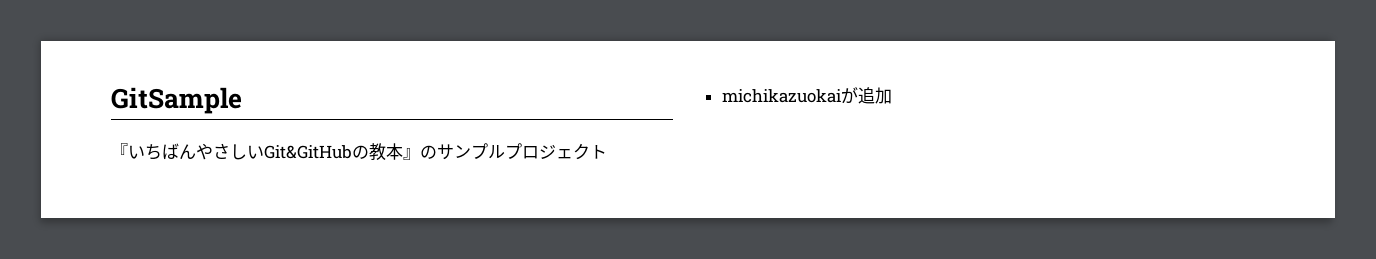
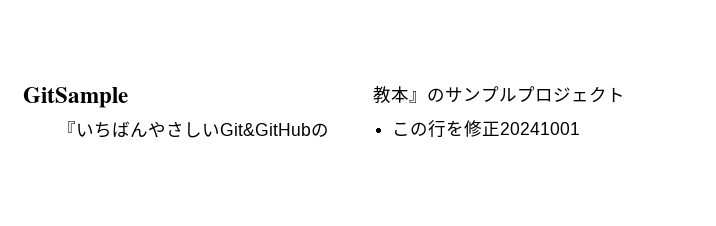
[721,87,892,104] michikazuokaiが追加 -> [392,120,581,138] この行を修正20241001

